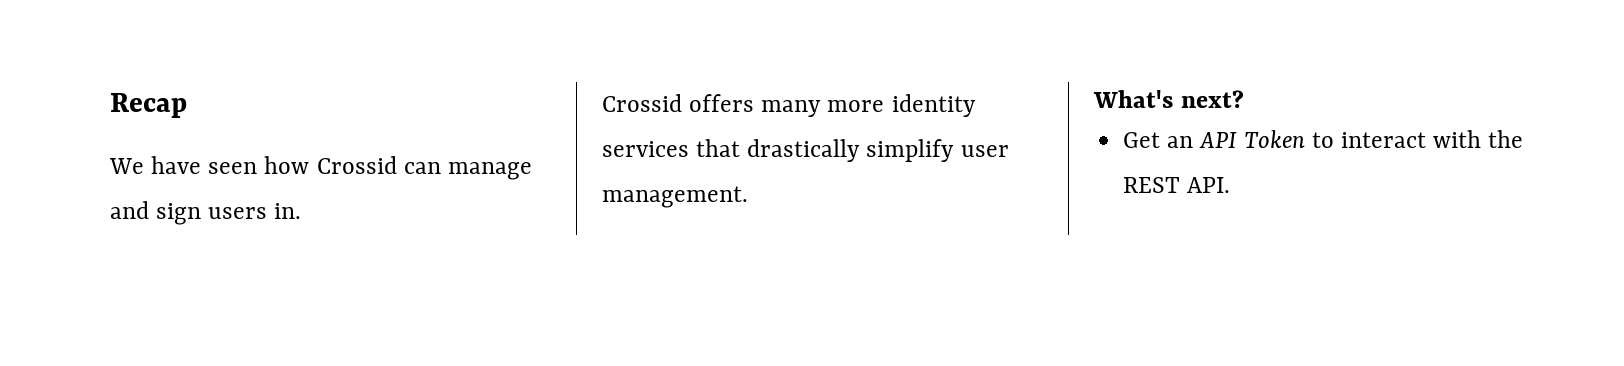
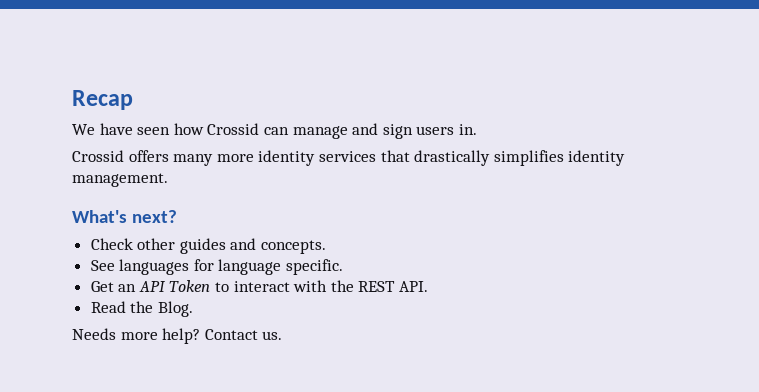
[866,139,1009,162] simplify user -> [493,150,626,166] simplifies identity
(1244, 99) none -> [90,238,327,254] [90,259,344,275] // Check other guides and concepts. // See languages for language specific.
(1231, 185) none -> [90,301,193,317] [72,328,283,344] // Read the Blog. // Needs more help? Contact us.

